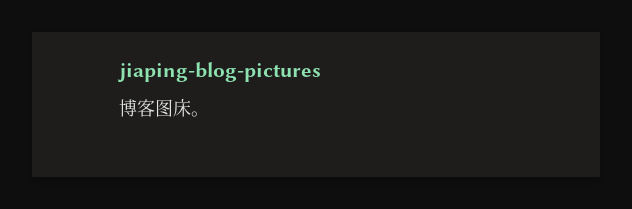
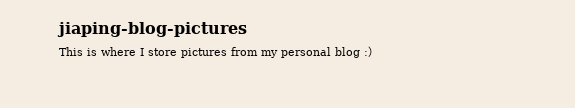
[119,98,209,117] 博客图床。 -> [59,46,379,58] This is where I store pictures from my personal blog :）

